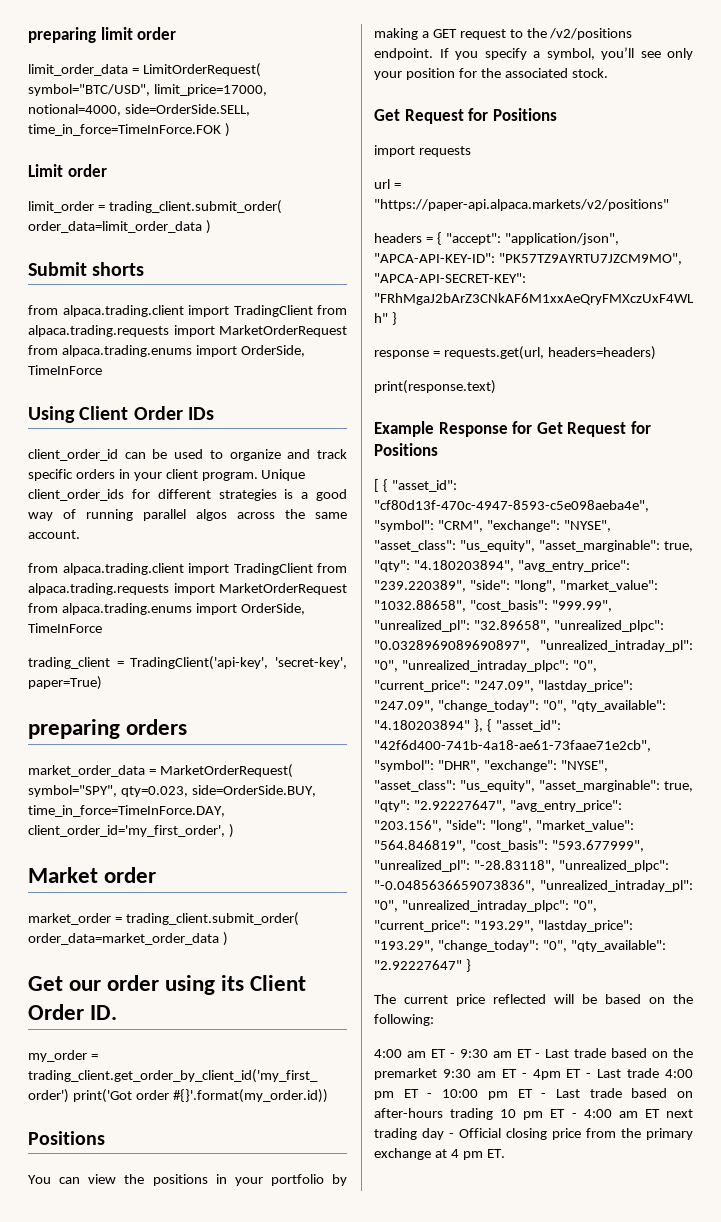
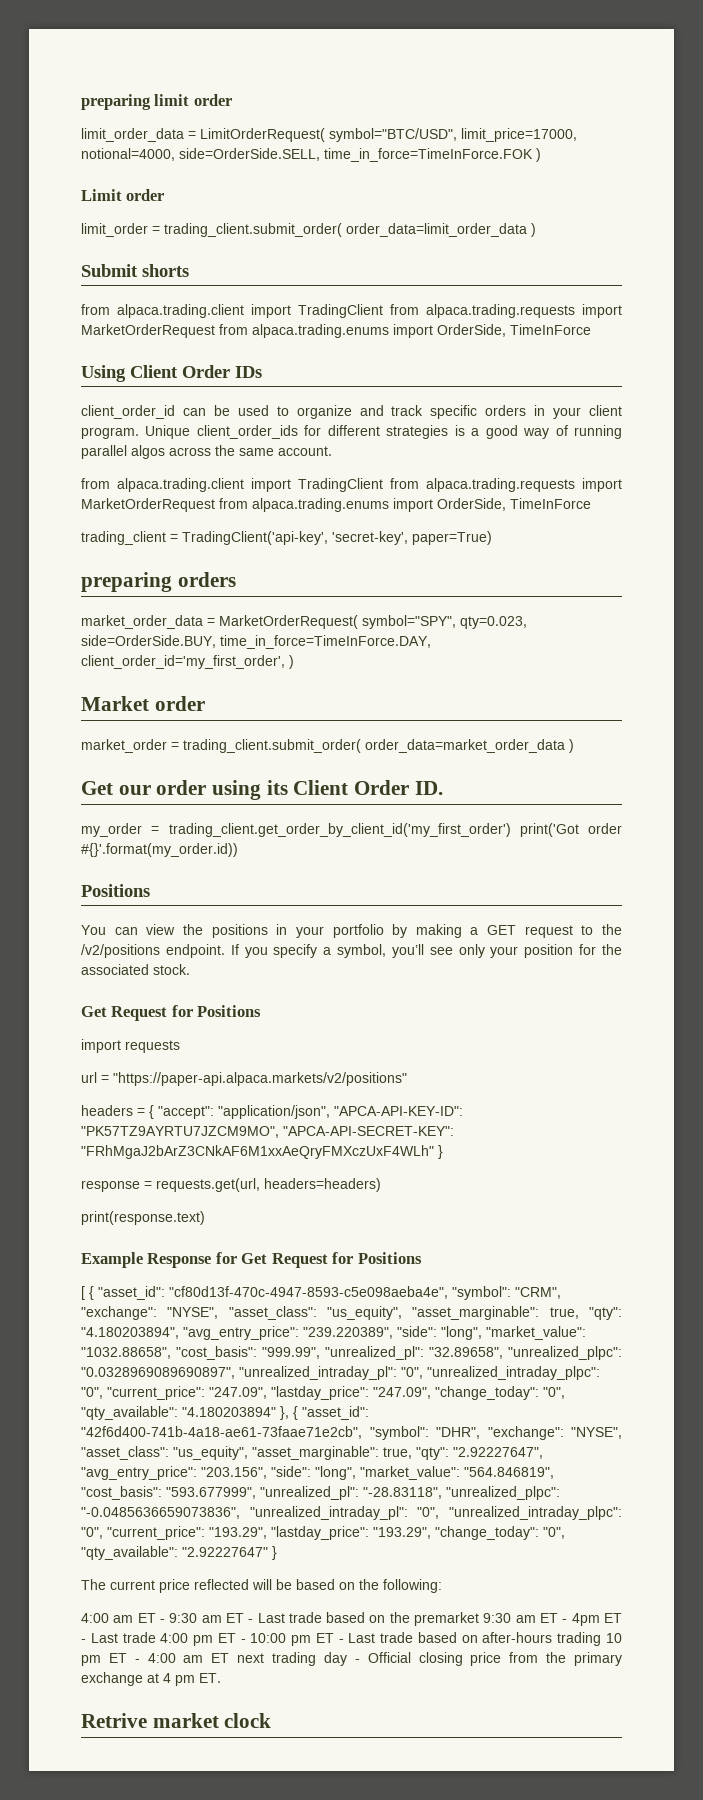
(505, 1153) none -> [81,1713,272,1728] // Retrive market clock

